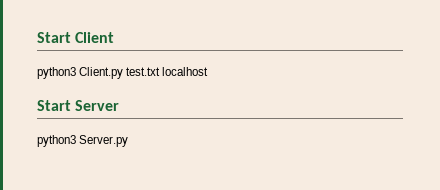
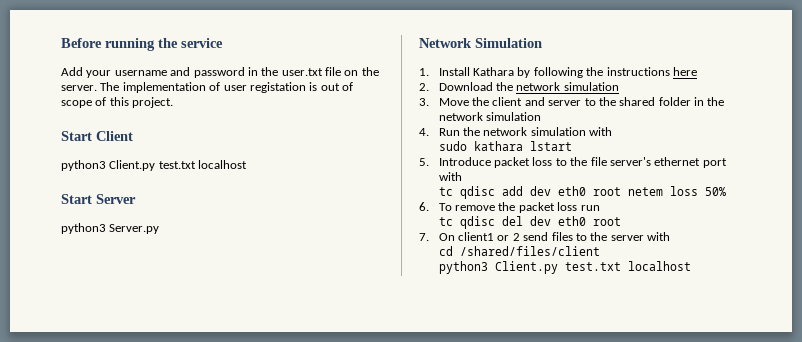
(37, 37) none -> [61,38,223,51] [61,67,379,78] [61,82,353,93] [61,97,174,108] Before running the service // Add your username and password in the user.txt file on the server. The implementation of user registation is out of scope of this project. //
(129, 141) none -> [419,38,542,48] [419,67,697,78] [419,82,619,91] [419,97,725,106] [438,112,542,121] [419,127,613,136] [438,141,572,151] [419,157,727,168] [438,172,462,181] [438,186,726,199] [419,202,600,213] [438,216,621,229] [419,232,671,241] [438,246,600,256] [438,261,691,274] // Network Simulation // 1. Install Kathara by following the instructions here // 2. Download the network simulation // 3. Move the client and server to the shared folder in the network simulation // 4. Run the network simulation with // sudo kathara lstart // 5. Introduce packet loss to the file server's ethernet port with // tc qdisc add dev eth0 root netem loss 50% // 6. To remove the packet loss run // tc qdisc del dev eth0 root // 7. On client1 or 2 send files to the server with // cd /shared/files/client // python3 Client.py test.txt localhost

